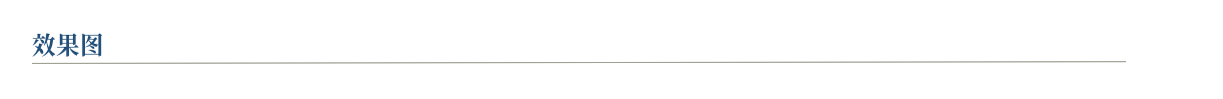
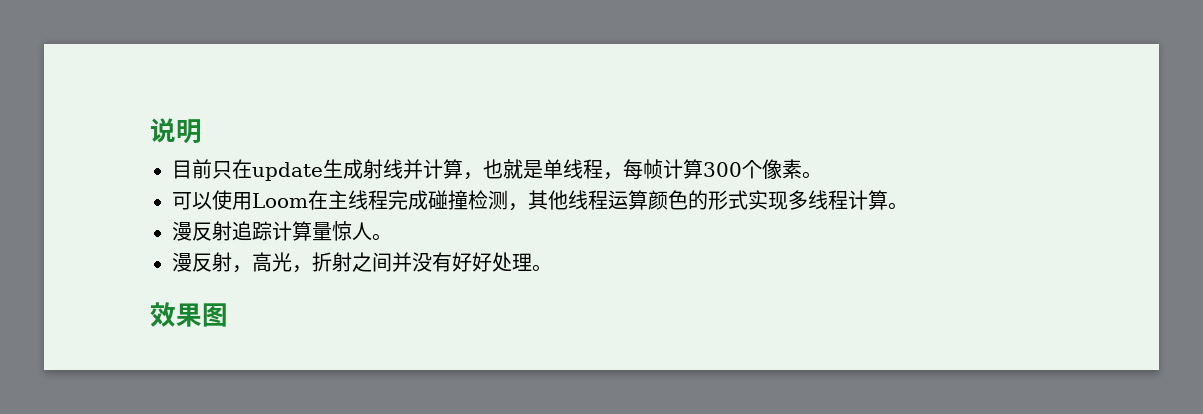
(31, 44) none -> [150,118,202,144] [172,159,822,181] [172,190,908,211] [172,221,392,241] [172,252,552,273] 说明 // 目前只在update生成射线并计算，也就是单线程，每帧计算300个像素。 // 可以使用Loom在主线程完成碰撞检测，其他线程运算颜色的形式实现多线程计算。 // 漫反射追踪计算量惊人。 // 漫反射，高光，折射之间并没有好好处理。 //

